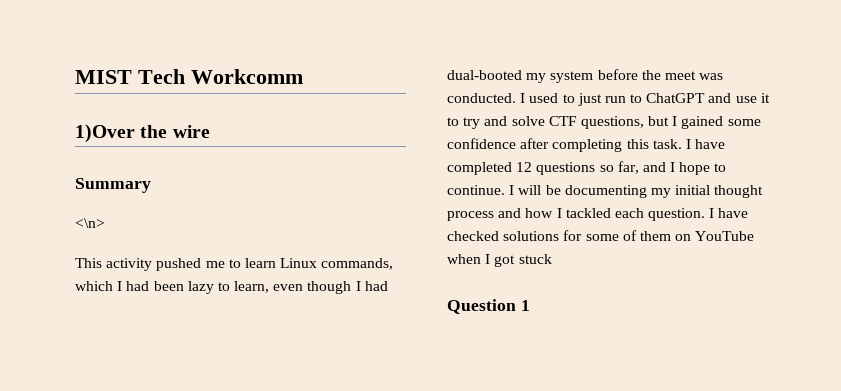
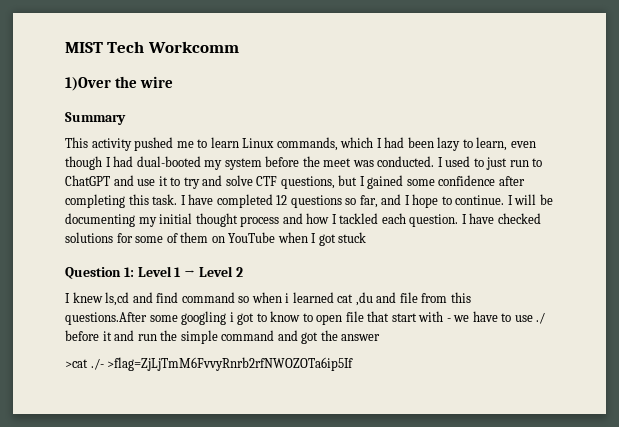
[75,218,105,228] // <\n> -> (126, 118) none
[520,300,530,311] 1 -> [123,266,243,277] [65,292,471,306] [65,311,546,325] [65,330,381,344] [65,357,354,371] 1: Level 1 → Level 2 // I knew ls,cd and find command so when i learned cat ,du and file from this questions.After some googling i got to know to open file that start with - we have to use ./ before it and run the simple command and got the answer // >cat ./- >flag=ZjLjTmM6FvvyRnrb2rfNWOZOTa6ip5If

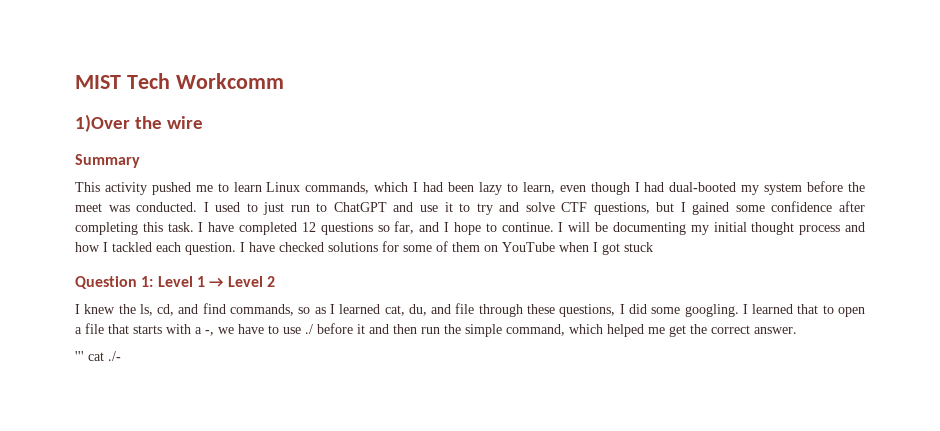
[105,292,471,306] [65,311,301,325] ls,cd and find command so when i learned cat ,du and file from this questions.After some googling i got to know -> [118,303,819,317] the ls, cd, and find commands, so as I learned cat, du, and file through these questions, I did some googling. I learned that
(343, 319) none -> [75,327,82,334] a
[391,311,451,322] start with - -> [133,324,214,336] starts with a -,
(135, 335) none -> [393,324,417,334] then
[221,330,381,344] [65,357,354,371] command and got the answer // >cat ./- >flag=ZjLjTmM6FvvyRnrb2rfNWOZOTa6ip5If -> [506,324,797,337] [75,351,121,361] command, which helped me get the correct answer. // ''' cat ./-

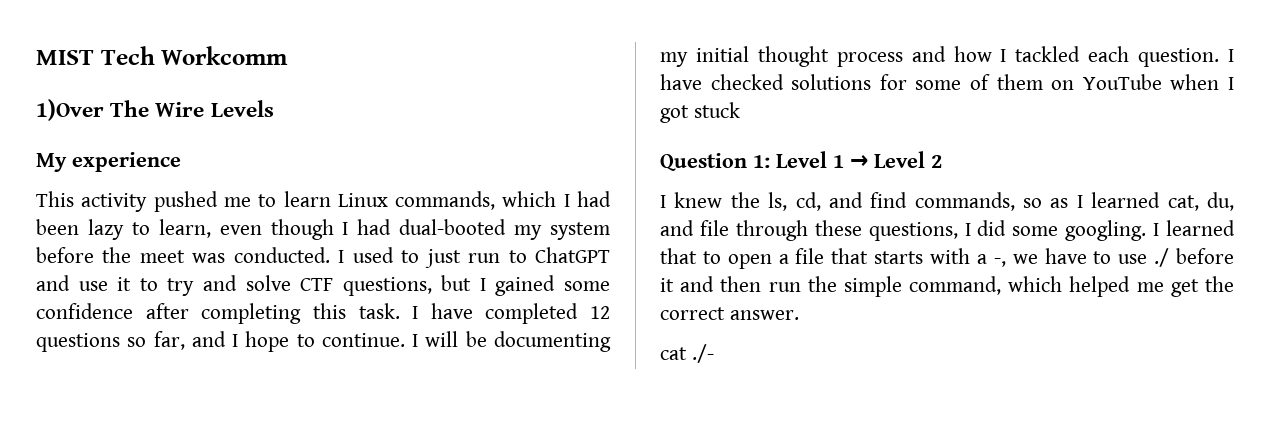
[135,116,204,129] [75,154,140,168] the wire // Summary -> [110,100,274,117] [36,152,181,172] The Wire Levels // My experience
[75,351,84,361] ''' -> (799, 315) none

